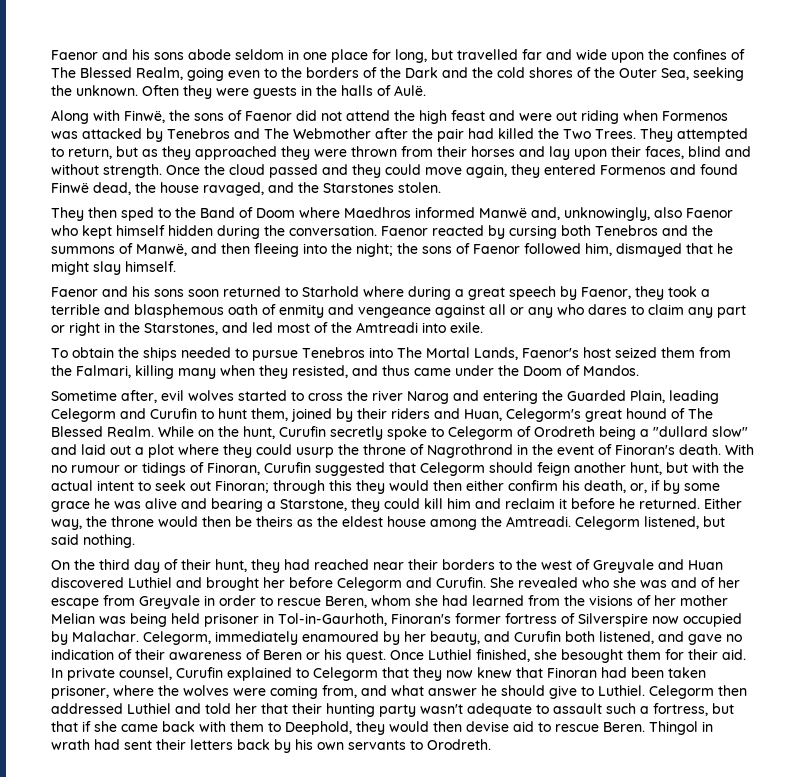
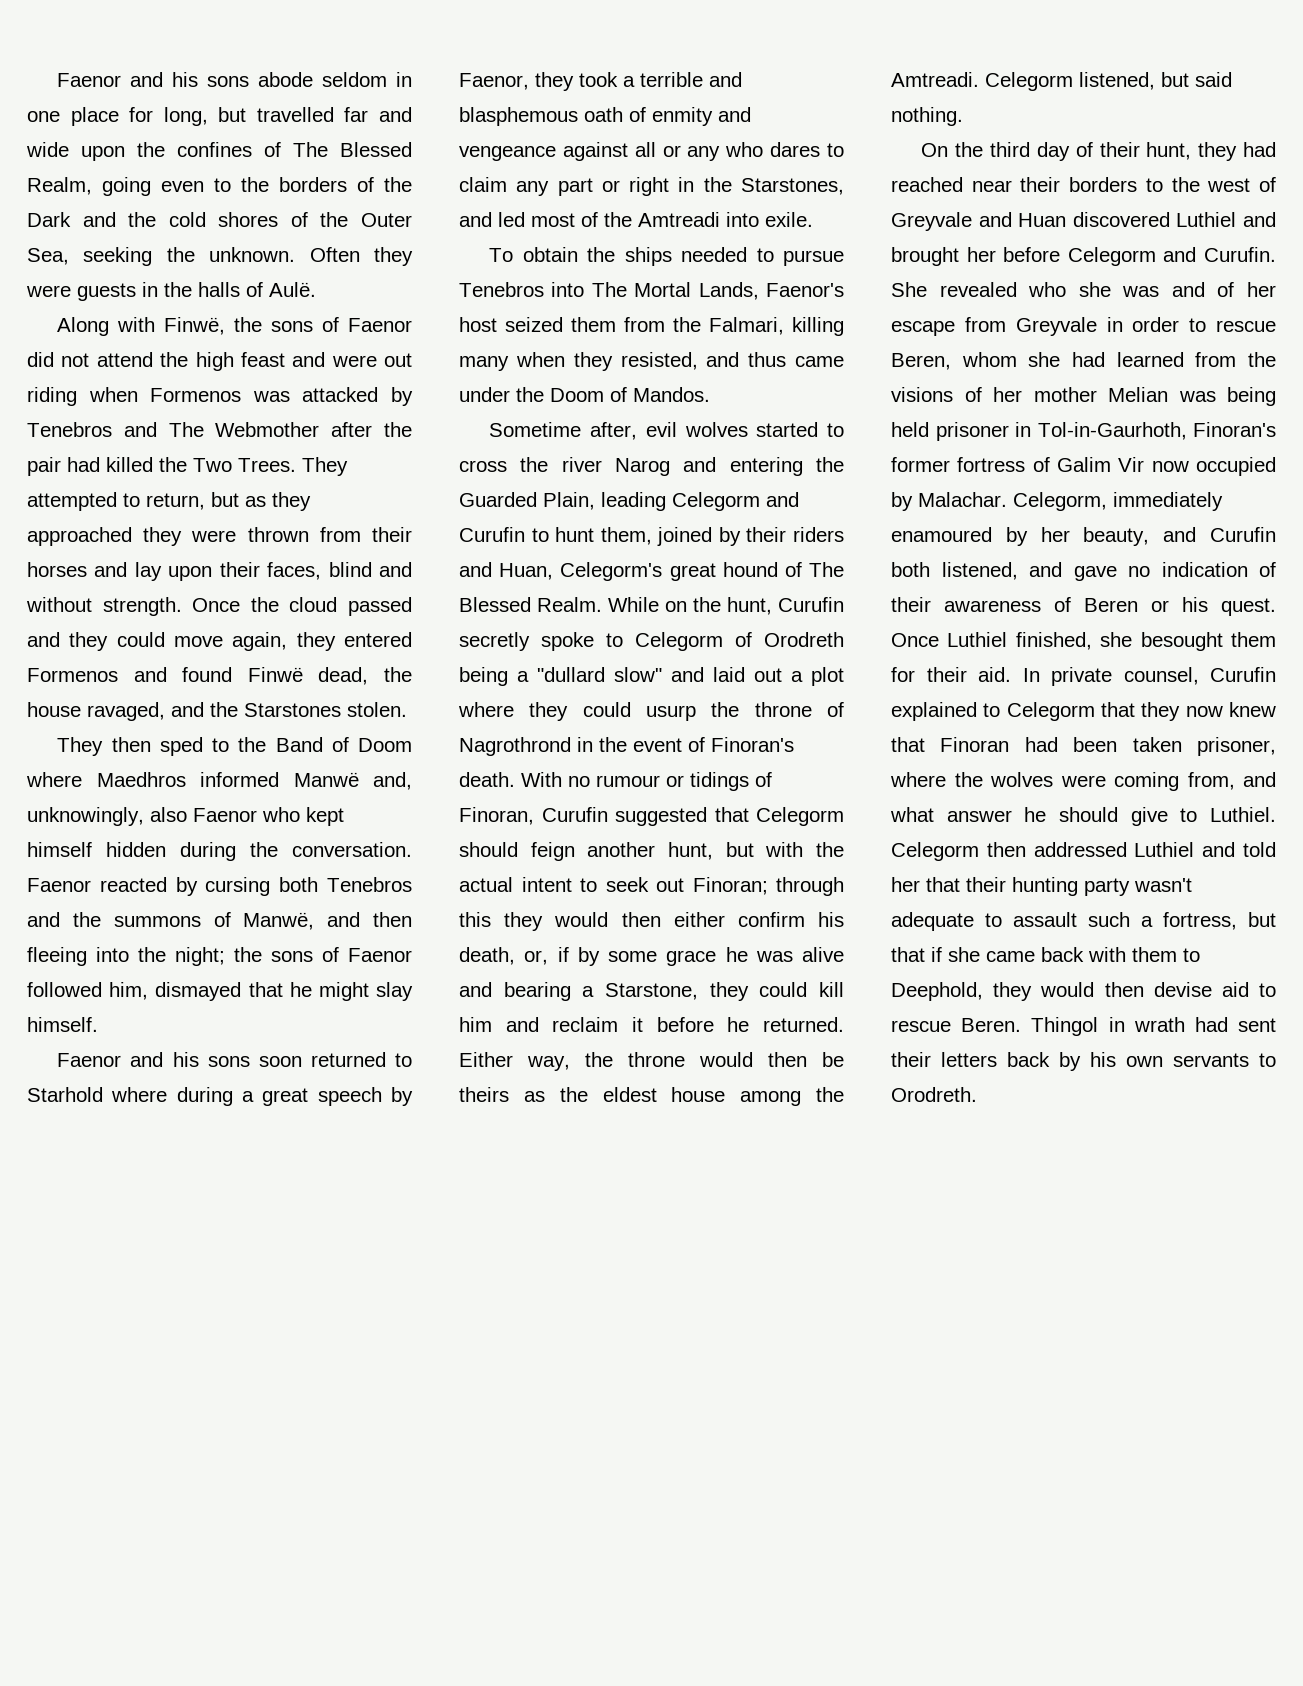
[578,613,648,627] Silverspire -> [1057,457,1145,472] Galim Vir

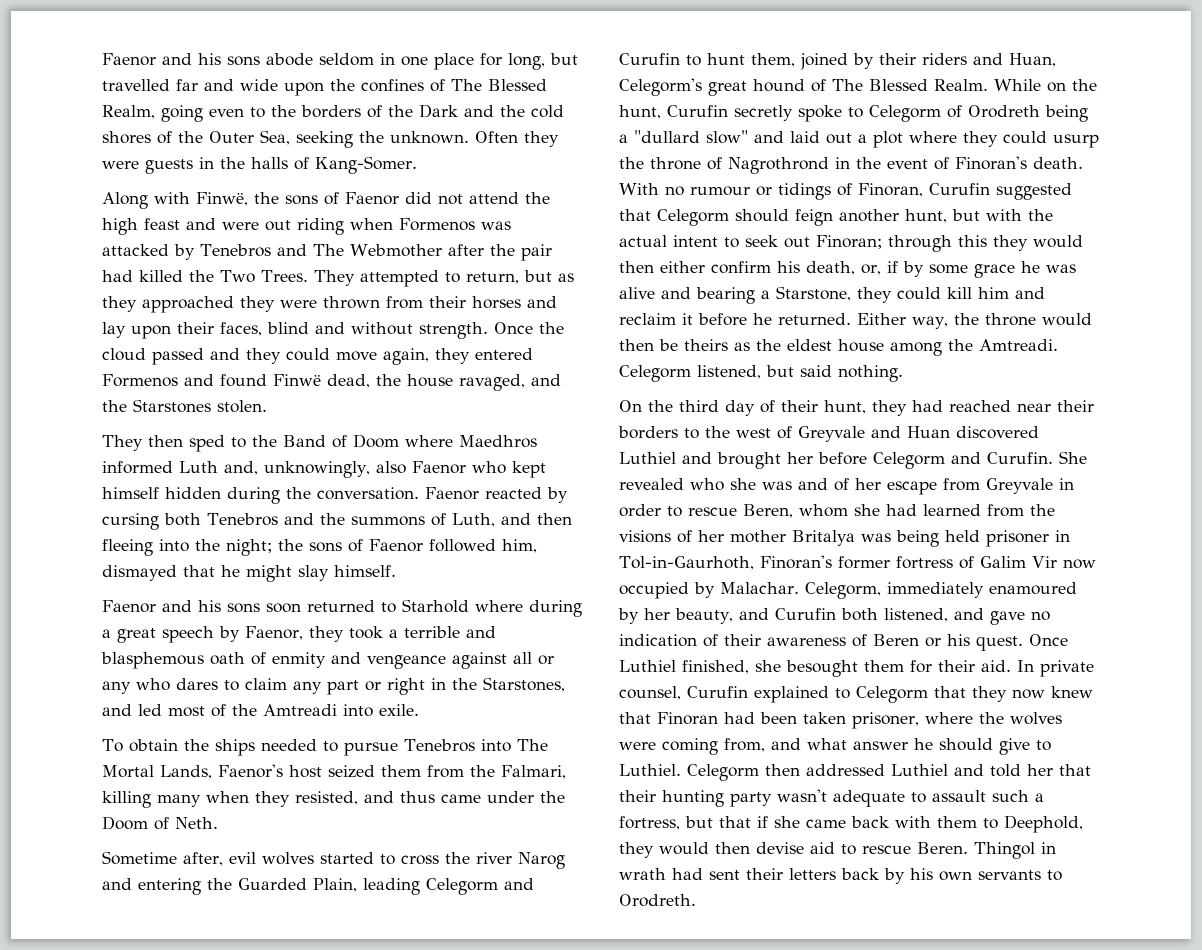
[269,282,316,297] Aulë. -> [315,156,417,174] Kang-Somer.
[293,772,359,787] Manwë -> [179,461,218,473] Luth
[243,912,315,930] Manwë, -> [451,513,495,527] Luth,
[633,387,710,402] Mandos. -> [175,817,218,829] Neth.
[1108,387,1168,402] Melian -> [792,530,855,546] Britalya

